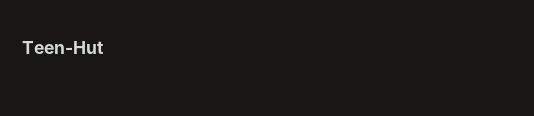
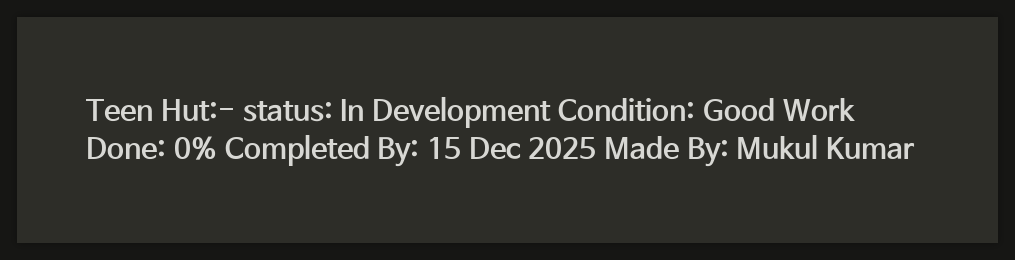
[22,41,104,54] Teen-Hut -> [86,96,855,128] [86,134,916,167] Teen Hut:- status: In Development Condition: Good Work Done: 0% Completed By: 15 Dec 2025 Made By: Mukul Kumar

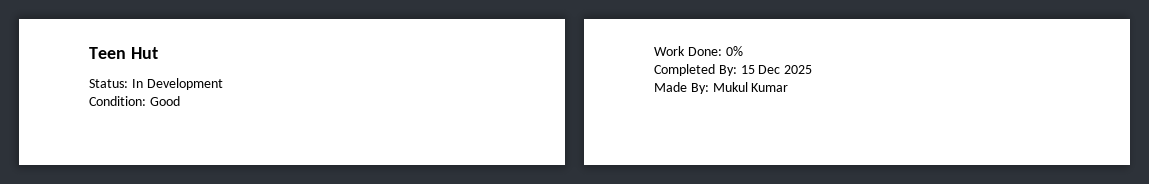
[160,99,333,122] Hut:- status: -> [130,47,158,59] [89,79,128,88] Hut // Status:
(552, 112) none -> (223, 84) //
(775, 109) none -> (180, 101) //
(217, 148) none -> (743, 51) //
(596, 148) none -> (813, 69) //

